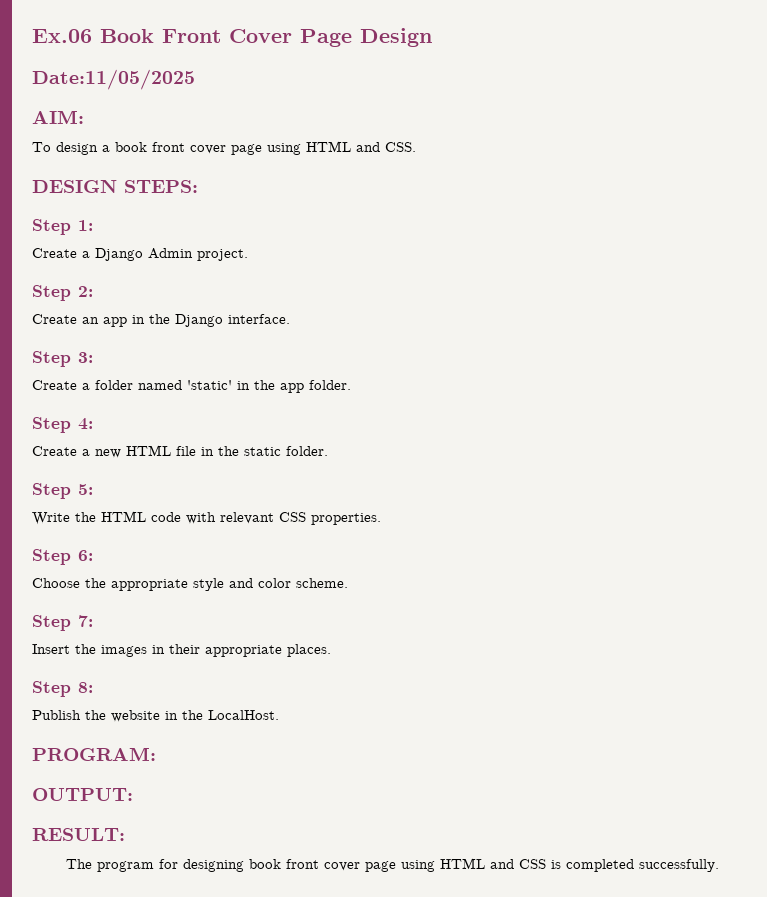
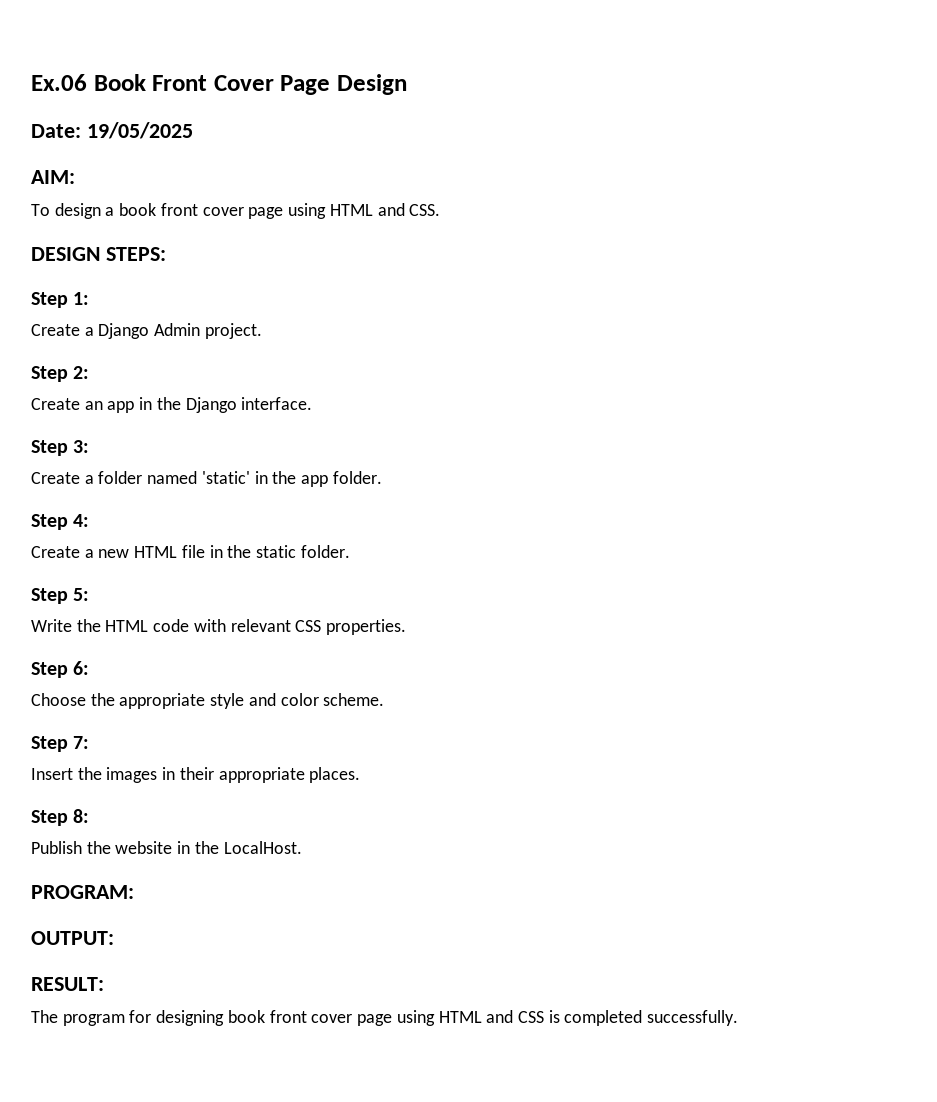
[32,69,195,90] Date:11/05/2025 -> [31,122,193,139] Date: 19/05/2025

